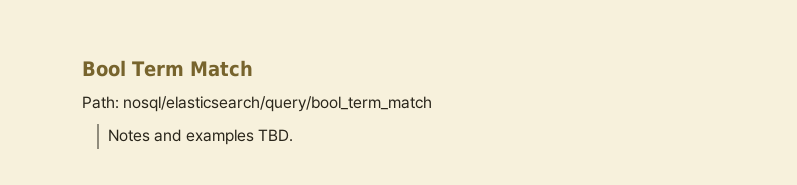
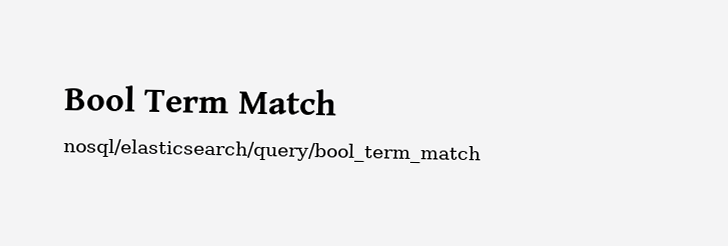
[82,96,119,109] Path: -> (337, 101) none
[107,129,293,145] // Notes and examples TBD. -> (481, 151) none

